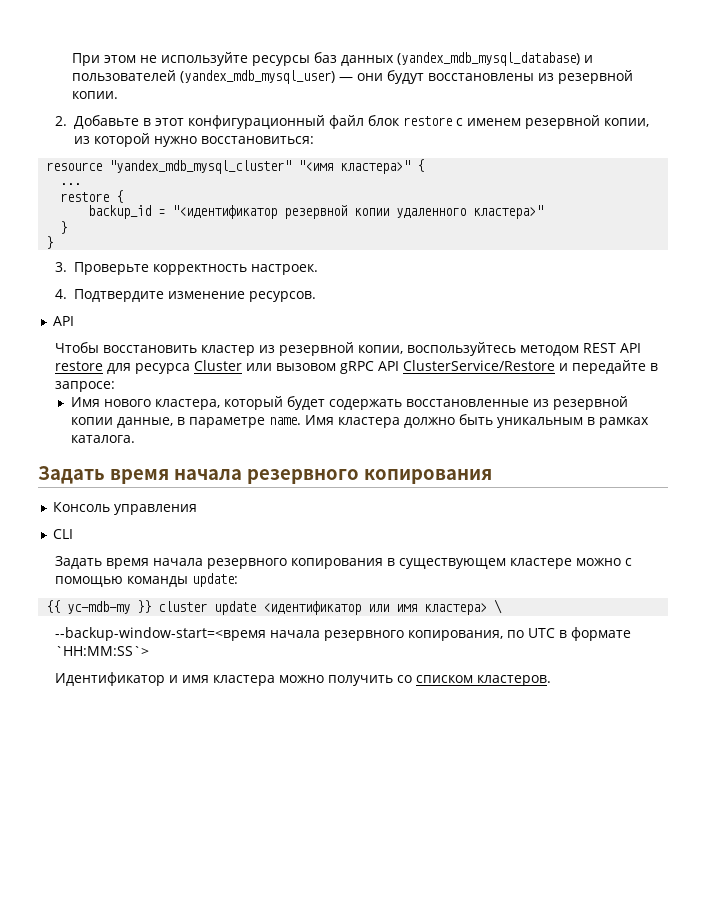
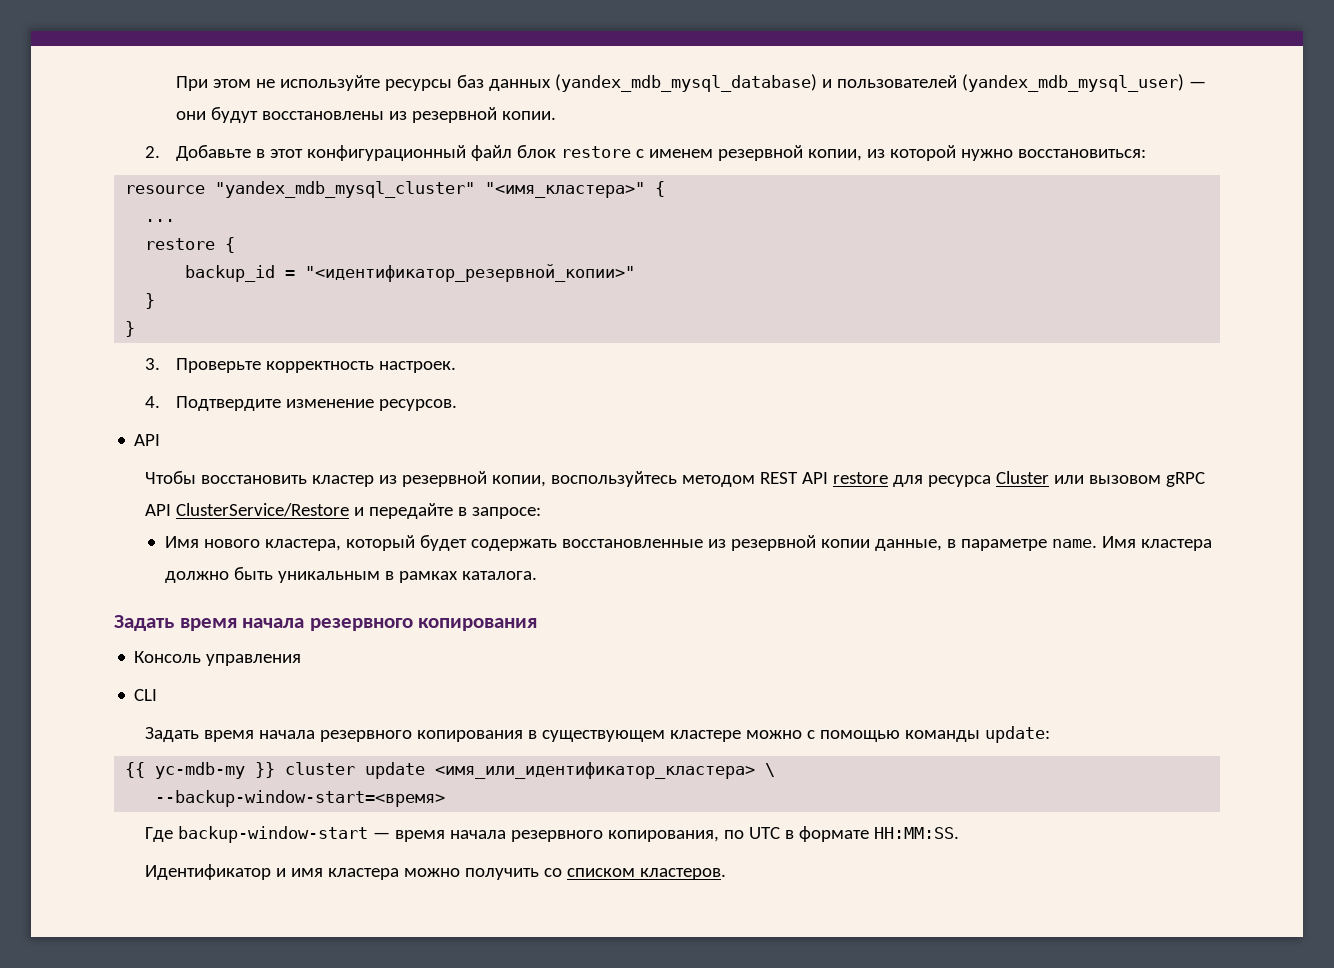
[298,160,411,174] "<имя кластера>" -> [485,182,646,198] "<имя_кластера>"
[172,205,544,219] "<идентификатор резервной копии удаленного кластера>" -> [305,264,636,282] "<идентификатор_резервной_копии>"
[263,599,503,615] [55,627,267,641] <идентификатор или имя кластера> \ // --backup-window-start=<время -> [435,762,776,779] [155,790,446,807] [144,826,445,843] <имя_или_идентификатор_кластера> \ // --backup-window-start=<время> // Где backup-window-start — время
[55,646,150,656] `HH:MM:SS`> -> [873,827,959,839] HH:MM:SS.

